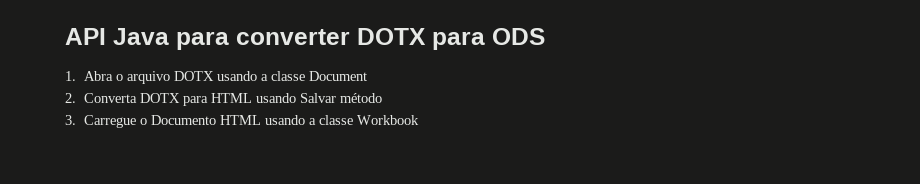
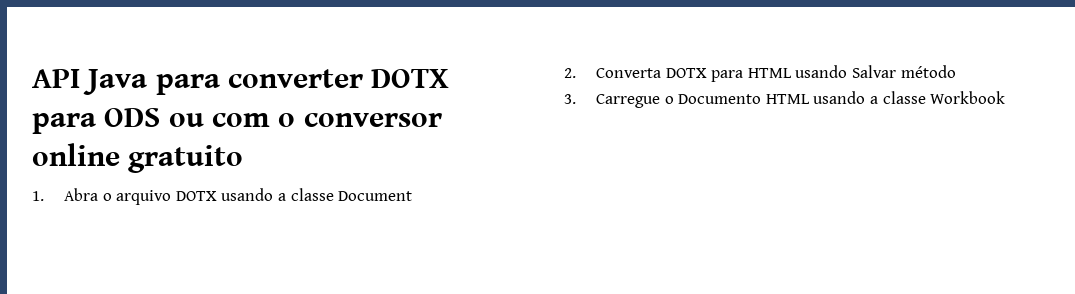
(545, 36) none -> [168,113,442,127] [32,143,244,173] ou com o conversor online gratuito

